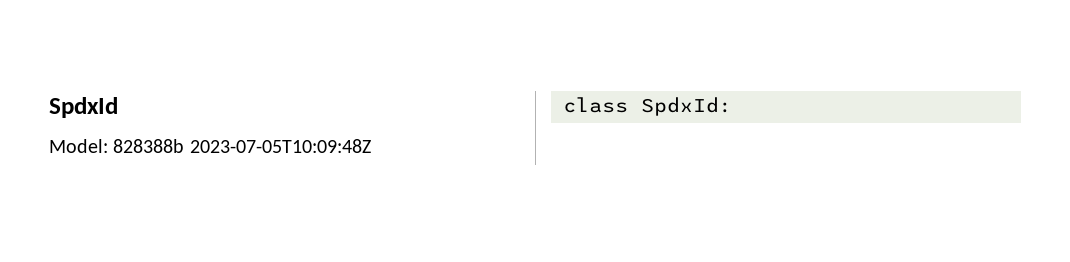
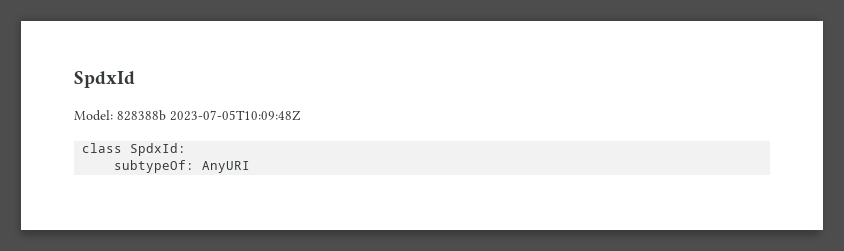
(732, 106) none -> [114,160,251,173] // subtypeOf: AnyURI

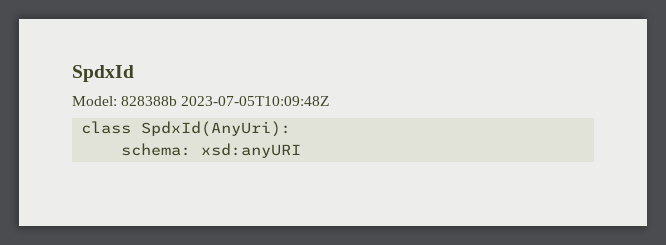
[130,143,187,156] [114,160,251,173] SpdxId: // subtypeOf: AnyURI -> [141,121,292,137] [121,143,302,158] SpdxId(AnyUri): // schema: xsd:anyURI

